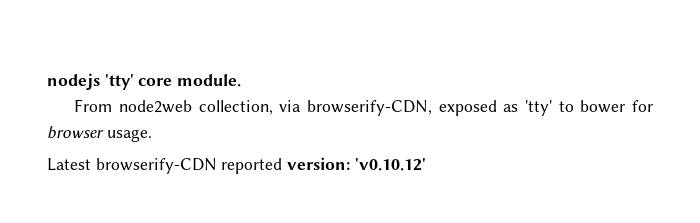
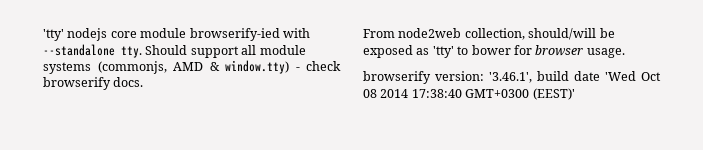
[47,73,242,90] nodejs 'tty' core module. -> [43,28,310,41] [43,44,306,58] [43,60,341,74] [43,77,144,90] 'tty' nodejs core module browserify-ied with --standalone tty. Should support all module systems (commonjs, AMD & window.tty) - check browserify docs.
[279,100,433,116] via browserify-CDN, -> [528,28,615,40] should/will be
[47,157,426,174] Latest browserify-CDN reported version: 'v0.10.12' -> [363,71,661,84] [363,88,575,100] browserify version: '3.46.1', build date 'Wed Oct 08 2014 17:38:40 GMT+0300 (EEST)'

